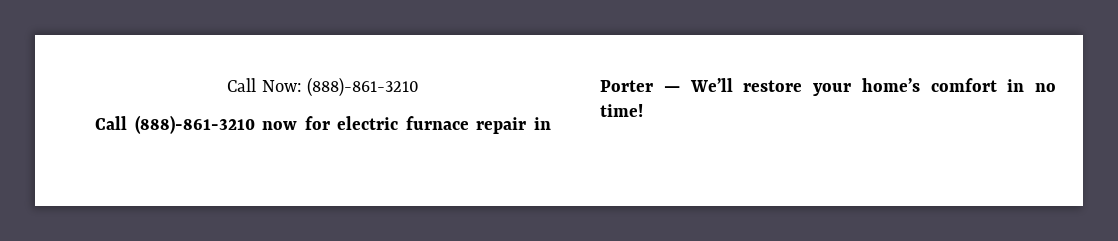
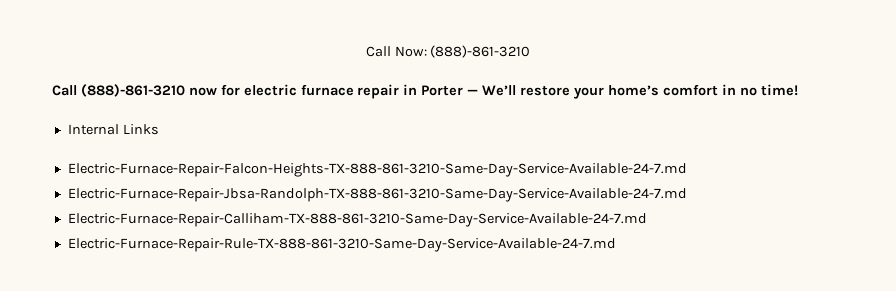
(643, 110) none -> [67,124,159,135] [67,163,687,177] [67,188,687,202] [67,213,647,227] [67,238,616,252] // Internal Links // Electric-Furnace-Repair-Falcon-Heights-TX-888-861-3210-Same-Day-Service-Available-24-7.md // Electric-Furnace-Repair-Jbsa-Randolph-TX-888-861-3210-Same-Day-Service-Available-24-7.md // Electric-Furnace-Repair-Calliham-TX-888-861-3210-Same-Day-Service-Available-24-7.md // Electric-Furnace-Repair-Rule-TX-888-861-3210-Same-Day-Service-Available-24-7.md

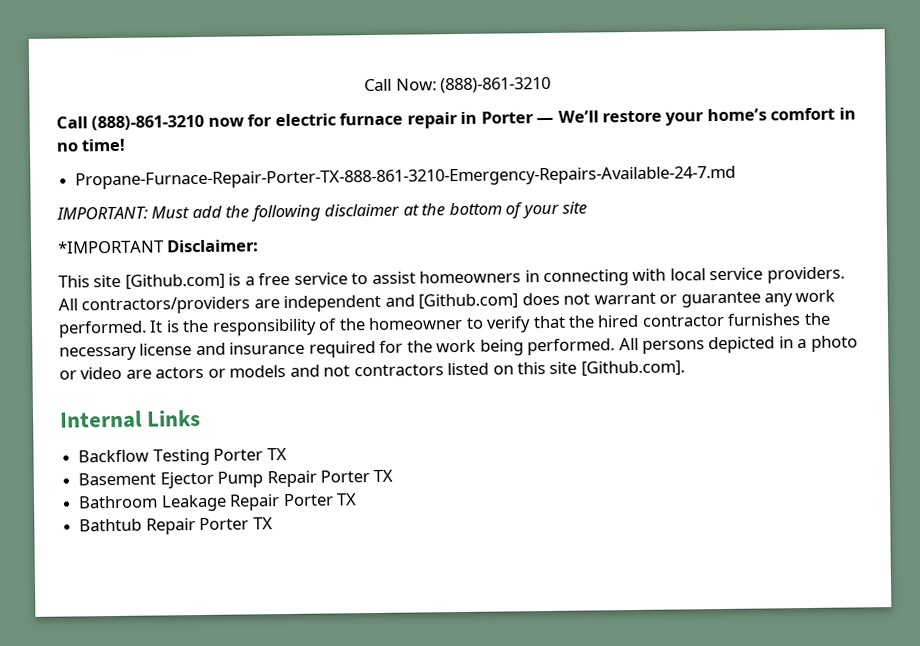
[67,124,159,135] [67,163,687,177] [67,188,687,202] [67,213,647,227] [67,238,616,252] Internal Links // Electric-Furnace-Repair-Falcon-Heights-TX-888-861-3210-Same-Day-Service-Available-24-7.md // Electric-Furnace-Repair-Jbsa-Randolph-TX-888-861-3210-Same-Day-Service-Available-24-7.md // Electric-Furnace-Repair-Calliham-TX-888-861-3210-Same-Day-Service-Available-24-7.md // Electric-Furnace-Repair-Rule-TX-888-861-3210-Same-Day-Service-Available-24-7.md -> [75,165,737,190] [56,201,588,222] [58,239,260,254] [58,266,845,290] [58,289,836,315] [58,312,831,338] [59,335,858,361] [59,360,685,380] [59,409,202,429] [78,448,287,466] [78,469,394,489] [78,493,357,512] [79,517,273,535] Propane-Furnace-Repair-Porter-TX-888-861-3210-Emergency-Repairs-Available-24-7.md // IMPORTANT: Must add the following disclaimer at the bottom of your site // *IMPORTANT Disclaimer: // This site [Github.com] is a free service to assist homeowners in connecting with local service providers. All contractors/providers are independent and [Github.com] does not warrant or guarantee any work performed. It is the responsibility of the homeowner to verify that the hired contractor furnishes the necessary license and insurance required for the work being performed. All persons depicted in a photo or video are actors or models and not contractors listed on this site [Github.com]. // Internal Links // Backflow Testing Porter TX // Basement Ejector Pump Repair Porter TX // Bathroom Leakage Repair Porter TX // Bathtub Repair Porter TX

